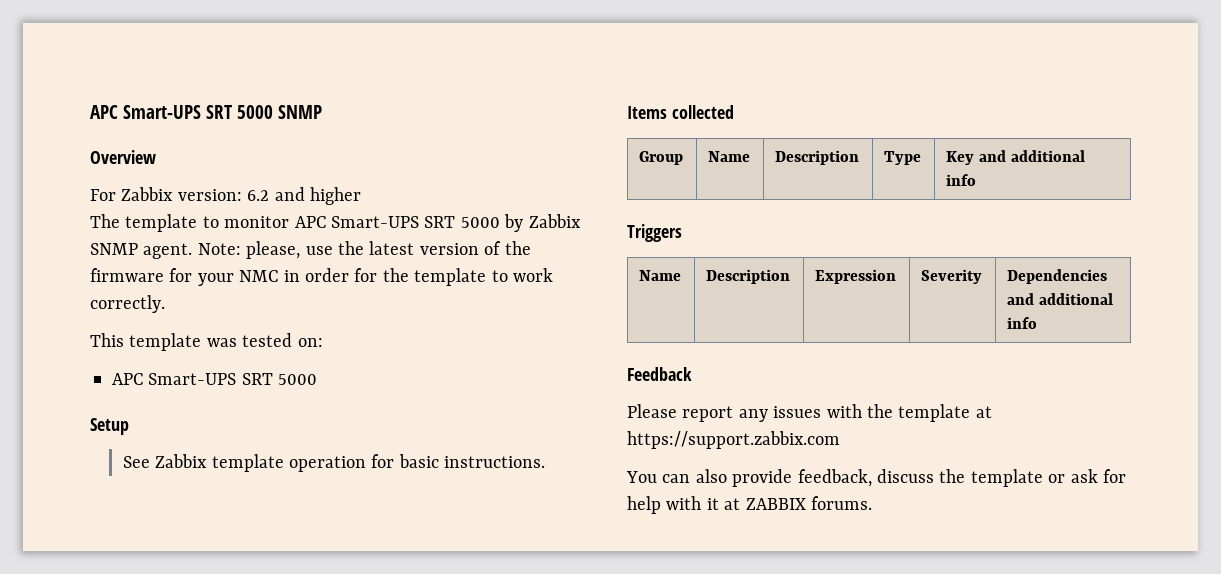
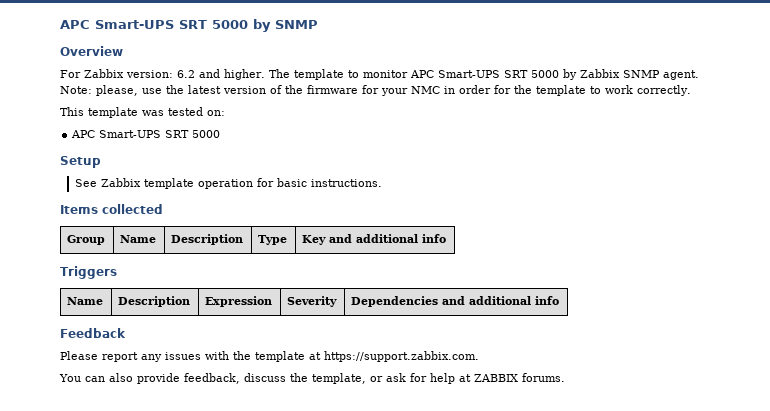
[90,105,273,119] APC Smart-UPS SRT 5000 -> [60,19,271,32] APC Smart-UPS SRT 5000 by
[310,187,361,205] higher // -> [224,69,265,80] higher.
[627,431,840,449] https://support.zabbix.com -> [324,351,479,362] https://support.zabbix.com.
[970,469,1043,487] template -> [312,373,366,384] template,
[666,496,719,510] with it -> (455, 378) none

